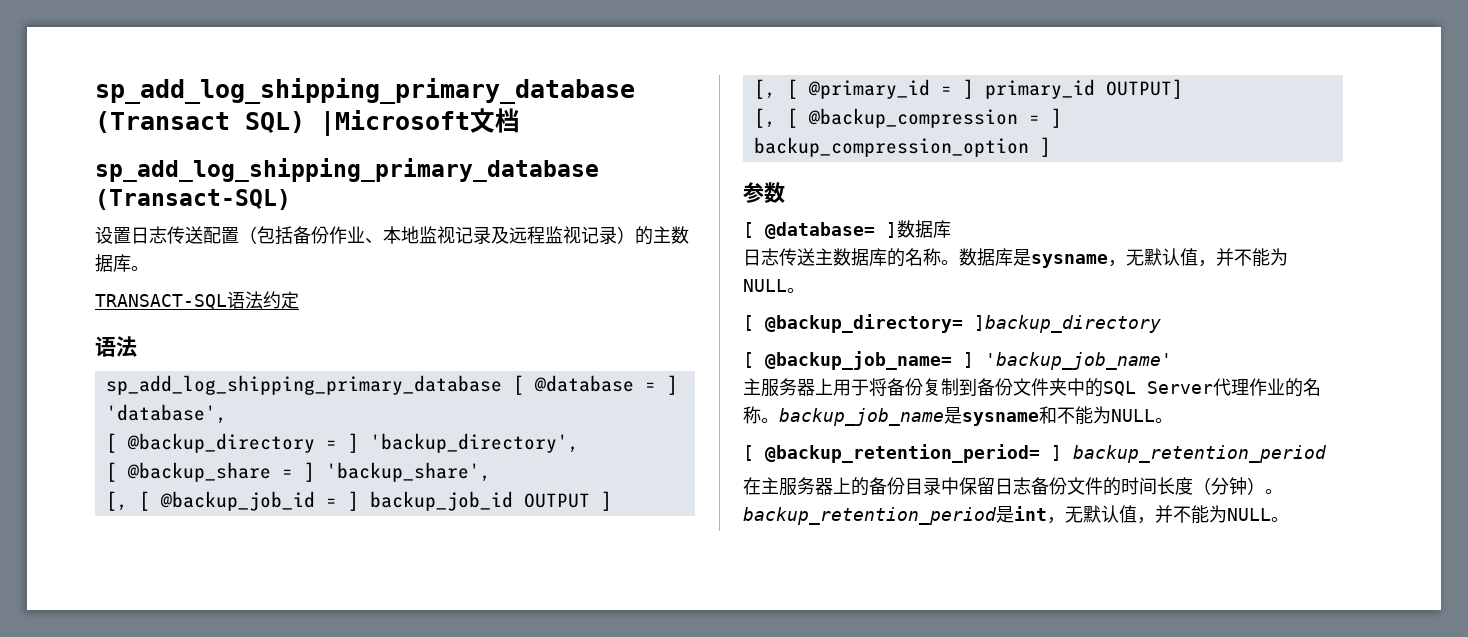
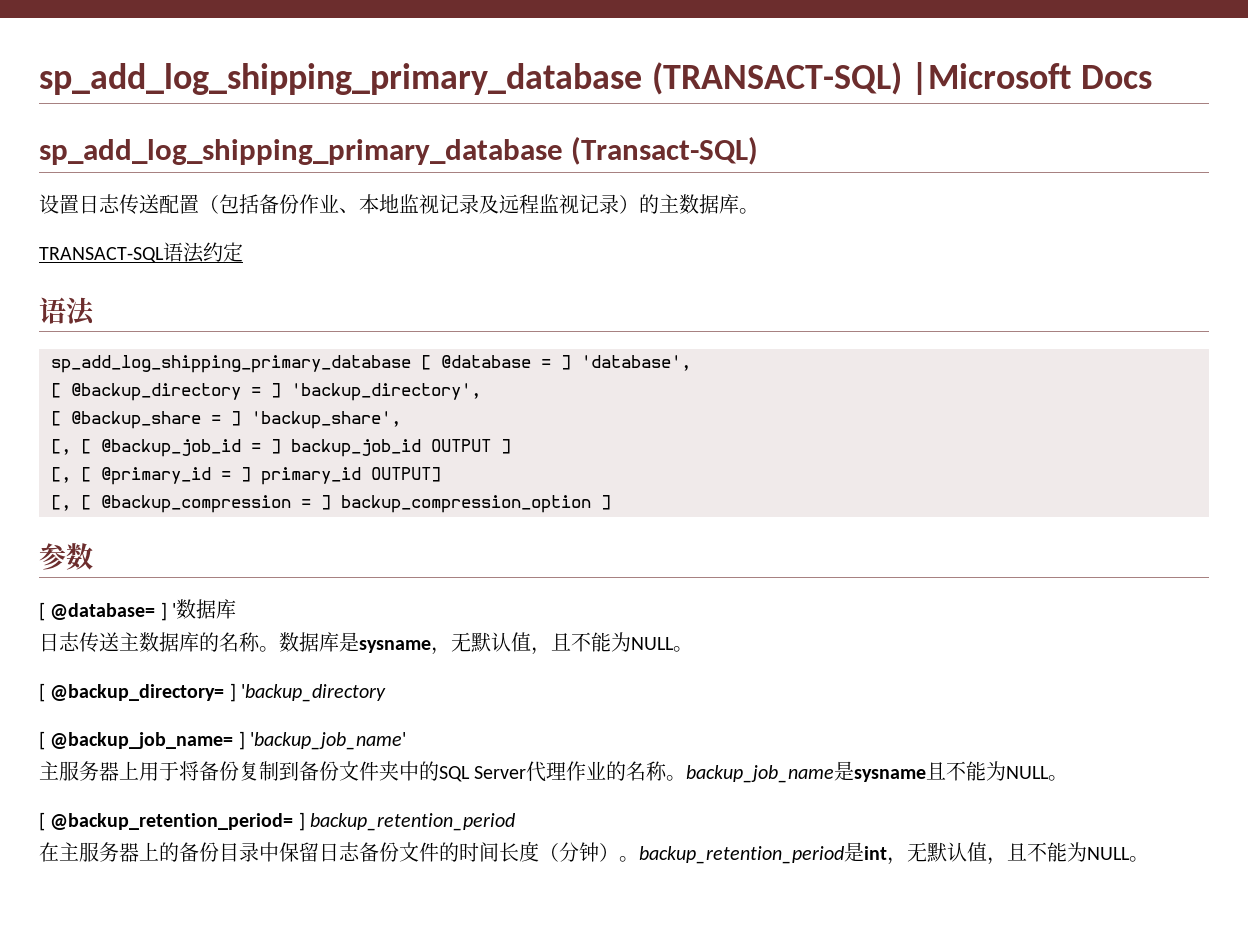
[95,78,635,104] [95,108,520,136] sp_add_log_shipping_primary_database (Transact SQL) |Microsoft文档 -> [39,62,1153,95] sp_add_log_shipping_primary_database (TRANSACT-SQL) |Microsoft Docs
(897, 230) none -> [172,603,177,617] '
[1216,248,1234,266] 并 -> [551,633,571,651] 且
[974,315,1161,333] ]backup_directory -> [229,683,387,702] ] 'backup_directory
[1039,406,1057,424] 和 -> [926,762,947,780] 且
[1155,505,1173,523] 并 -> [1007,843,1027,861] 且

